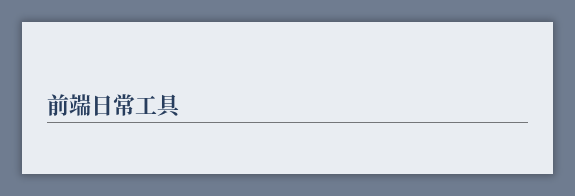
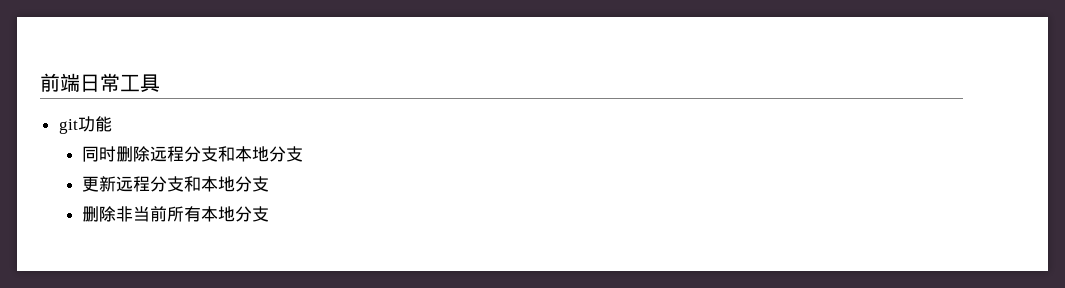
(182, 106) none -> [58,116,112,134] [82,146,304,162] [82,176,270,192] [82,206,270,222] // git功能 // 同时删除远程分支和本地分支 // 更新远程分支和本地分支 // 删除非当前所有本地分支

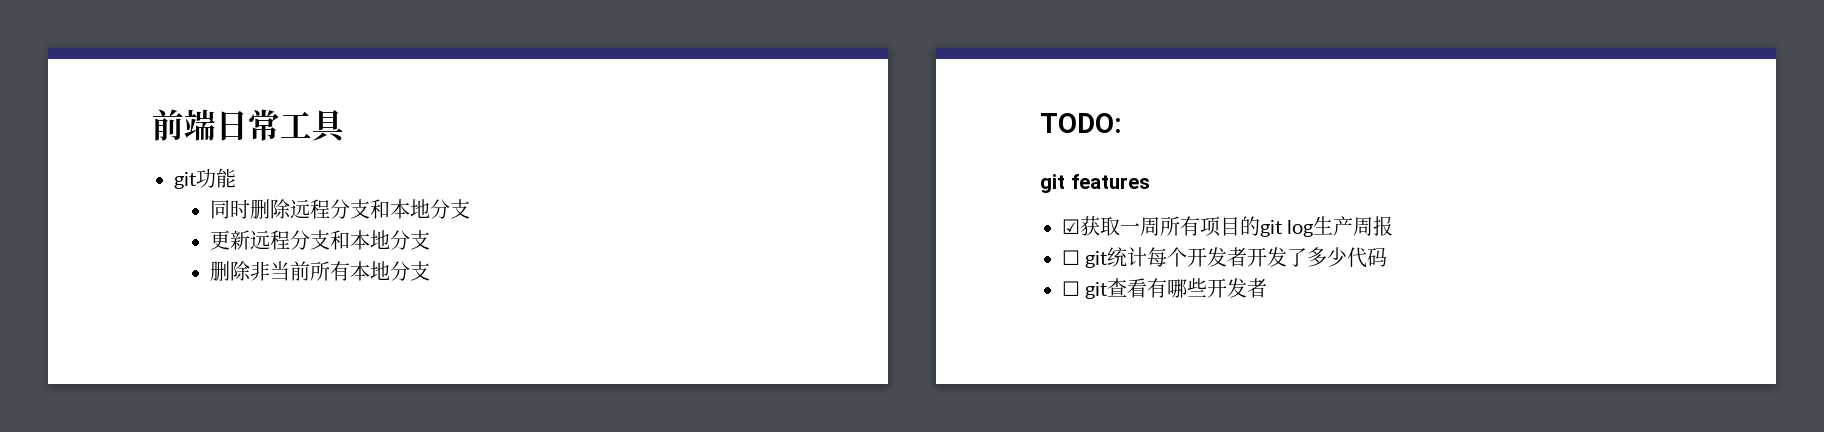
(270, 214) none -> [1040,113,1122,133] [1040,174,1150,193] [1062,216,1394,237] [1062,247,1388,268] [1062,278,1268,299] // TODO: // git features // ☑获取一周所有项目的git log生产周报 // ☐ git统计每个开发者开发了多少代码 // ☐ git查看有哪些开发者

